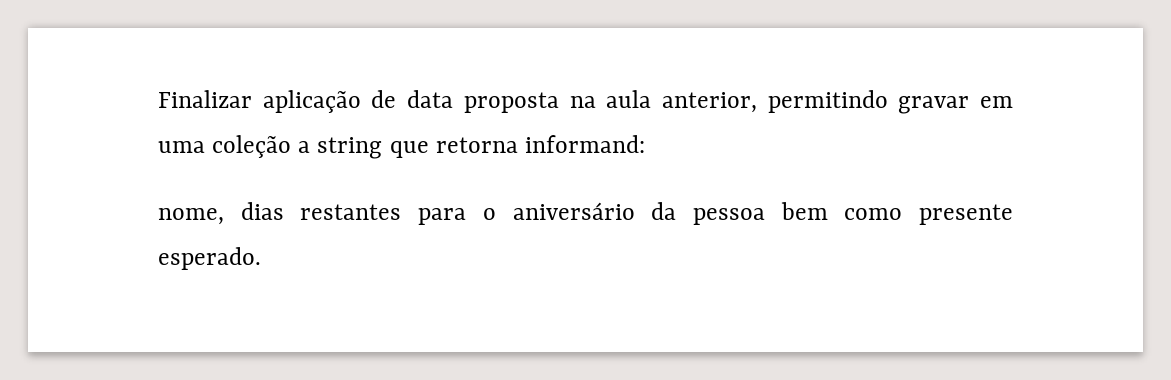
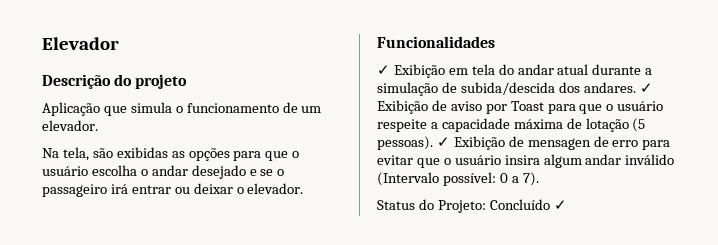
[158,90,1014,114] [158,135,645,159] [158,202,1014,225] [158,247,261,270] Finalizar aplicação de data proposta na aula anterior, permitindo gravar em uma coleção a string que retorna informand: // nome, dias restantes para o aniversário da pessoa bem como presente esperado. -> [42,37,119,50] [42,74,188,89] [42,102,322,116] [42,120,98,131] [42,147,300,161] [42,165,285,179] [42,183,304,197] [377,36,495,48] [377,64,653,78] [377,82,653,96] [377,100,664,114] [377,118,646,132] [377,136,671,150] [377,154,675,168] [377,172,539,186] [377,199,567,213] Elevador // Descrição do projeto // Aplicação que simula o funcionamento de um elevador. // Na tela, são exibidas as opções para que o usuário escolha o andar desejado e se o passageiro irá entrar ou deixar o elevador. // Funcionalidades // ✓ Exibição em tela do andar atual durante a simulação de subida/descida dos andares. ✓ Exibição de aviso por Toast para que o usuário respeite a capacidade máxima de lotação (5 pessoas). ✓ Exibição de mensagen de erro para evitar que o usuário insira algum andar inválido (Intervalo possível: 0 a 7). // Status do Projeto: Concluído ✓

